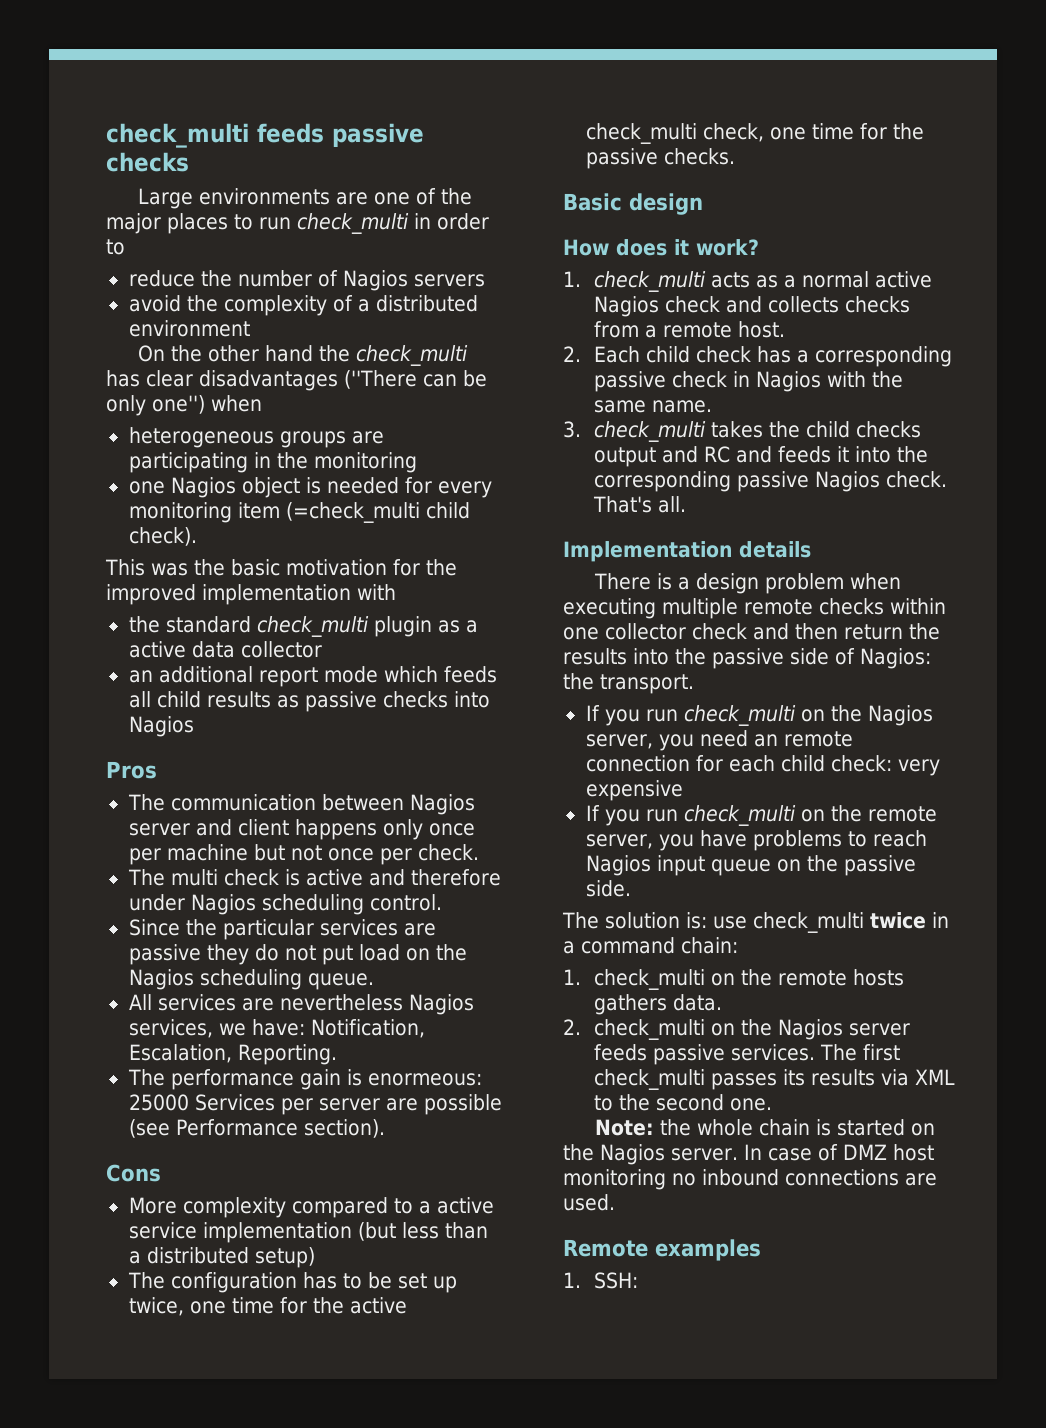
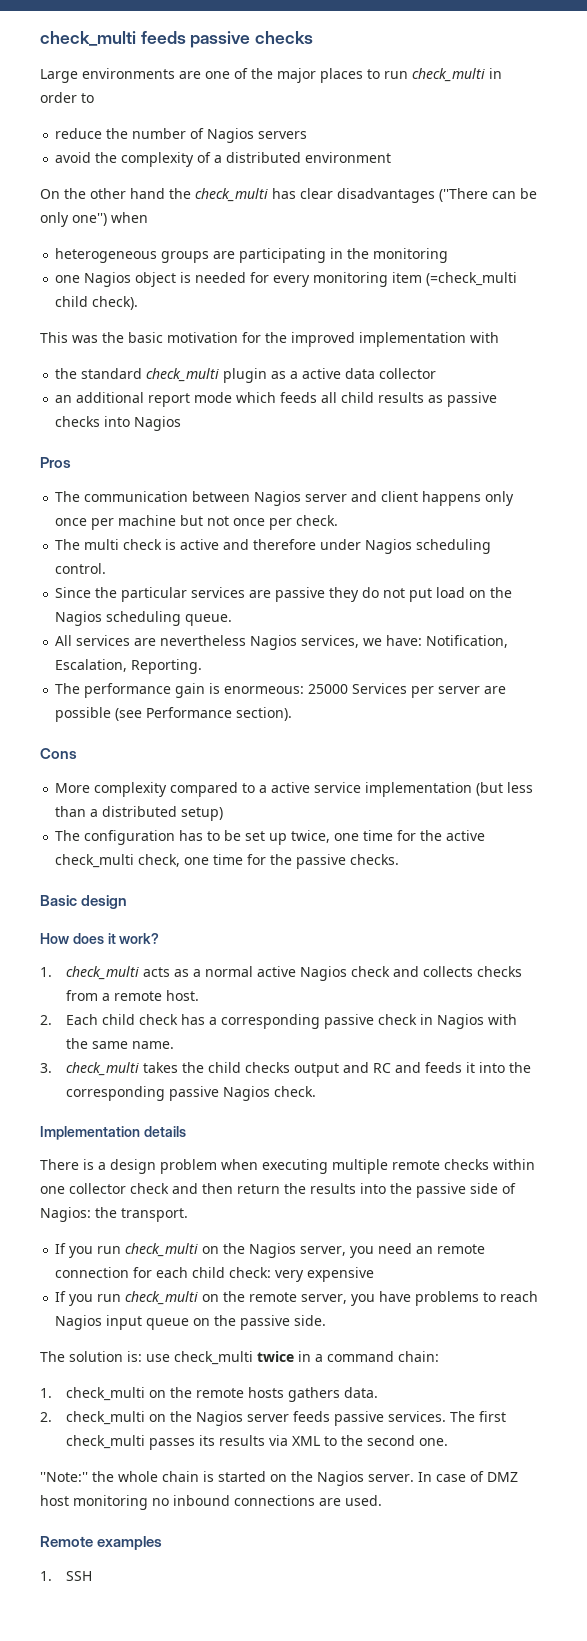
[593,496,687,513] That's all. -> (317, 1091) none
[595,1119,655,1136] Note: -> [40,1472,88,1482] ''Note:''
[594,1272,639,1289] SSH: -> [66,1571,93,1581] SSH

